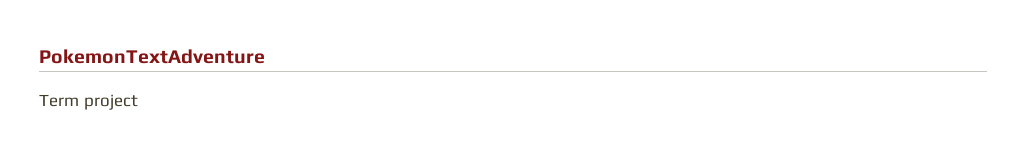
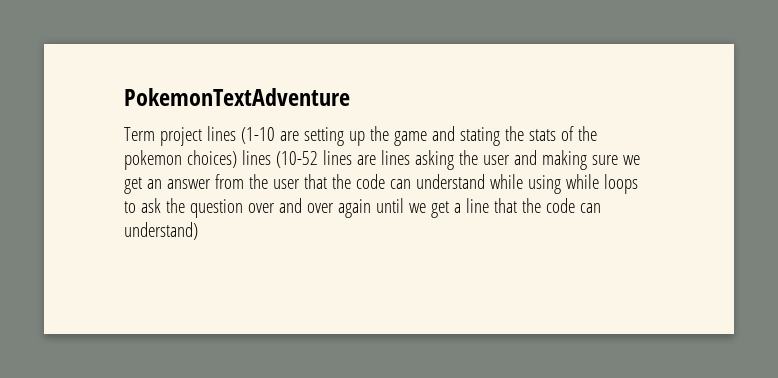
(138, 102) none -> [206,126,597,146] [124,150,640,170] [124,174,638,194] [124,198,601,218] [124,222,198,240] lines (1-10 are setting up the game and stating the stats of the pokemon choices) lines (10-52 lines are lines asking the user and making sure we get an answer from the user that the code can understand while using while loops to ask the question over and over again until we get a line that the code can understand)

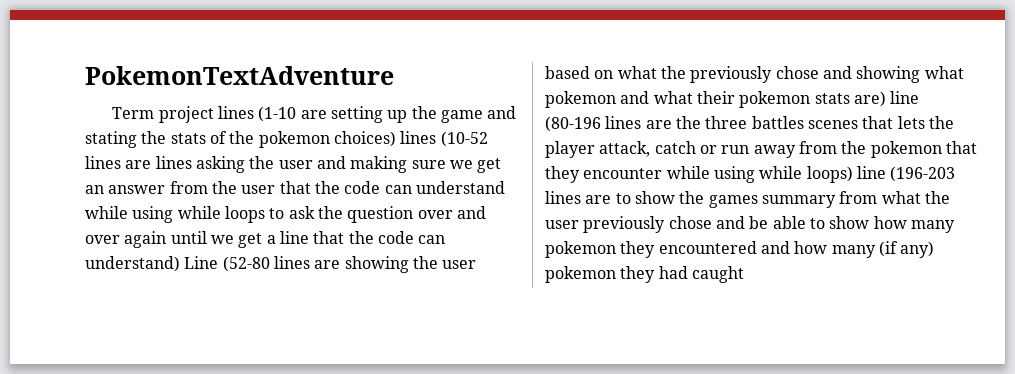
(198, 231) none -> [184,256,477,273] [545,66,964,83] [545,91,920,108] [545,116,954,132] [545,141,977,158] [545,166,956,183] [545,191,950,208] [545,216,955,233] [545,241,935,258] [545,266,744,283] Line (52-80 lines are showing the user based on what the previously chose and showing what pokemon and what their pokemon stats are) line (80-196 lines are the three battles scenes that lets the player attack, catch or run away from the pokemon that they encounter while using while loops) line (196-203 lines are to show the games summary from what the user previously chose and be able to show how many pokemon they encountered and how many (if any) pokemon they had caught

